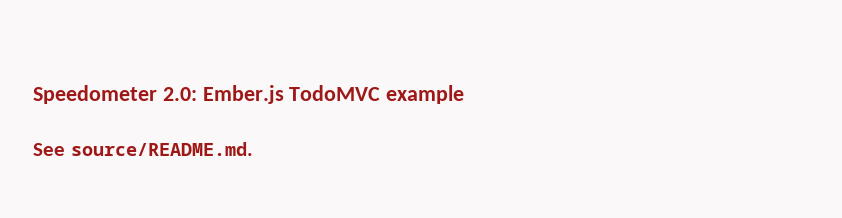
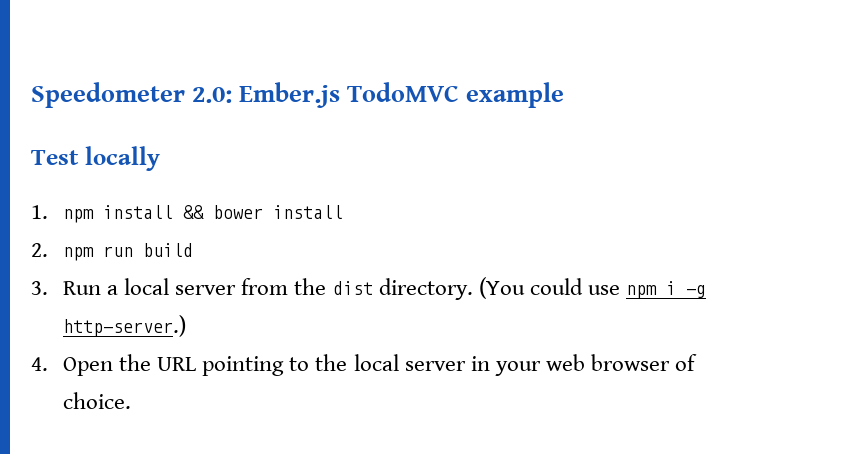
[33,142,253,156] See source/README.md. -> [31,146,160,171] [31,205,344,223] [31,243,194,261] [31,277,706,300] [63,315,187,337] [31,354,697,376] [63,392,132,409] Test locally // 1. npm install && bower install // 2. npm run build // 3. Run a local server from the dist directory. (You could use npm i -g http-server.) // 4. Open the URL pointing to the local server in your web browser of choice.

